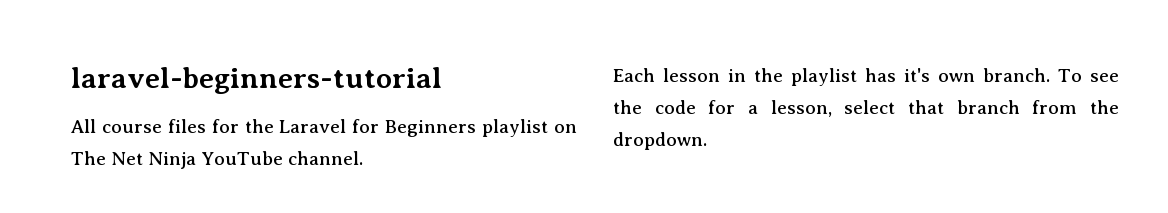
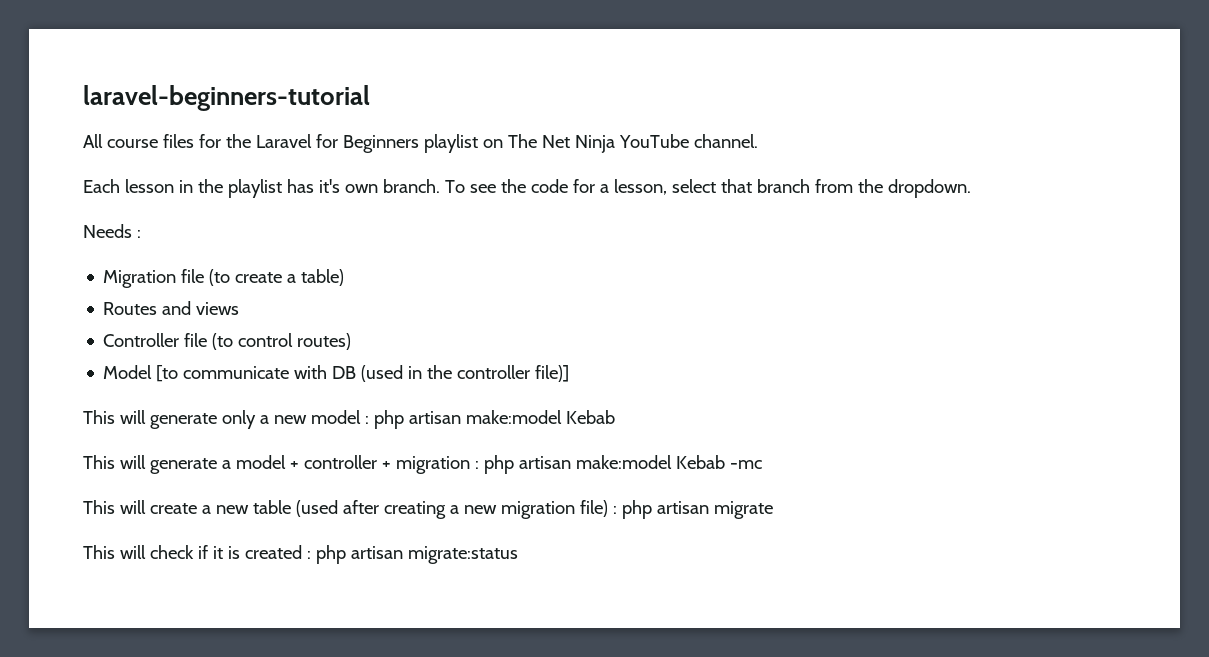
(707, 141) none -> [83,224,141,238] [103,269,345,288] [103,301,240,315] [103,333,352,350] [103,365,570,382] [83,410,615,429] [83,455,762,474] [83,500,773,519] [83,545,518,564] // Needs : // Migration file (to create a table) // Routes and views // Controller file (to control routes) // Model [to communicate with DB (used in the controller file)] // This will generate only a new model : php artisan make:model Kebab // This will generate a model + controller + migration : php artisan make:model Kebab -mc // This will create a new table (used after creating a new migration file) : php artisan migrate // This will check if it is created : php artisan migrate:status

